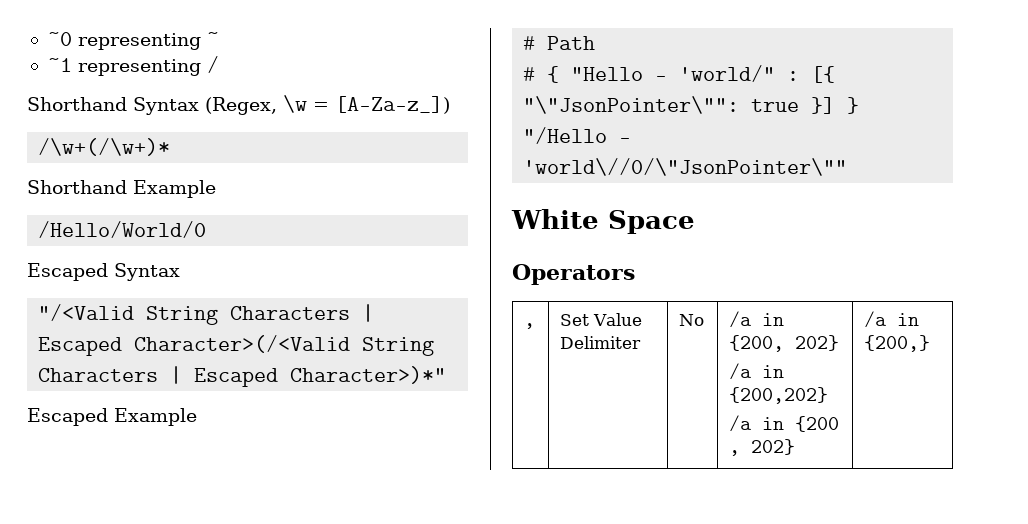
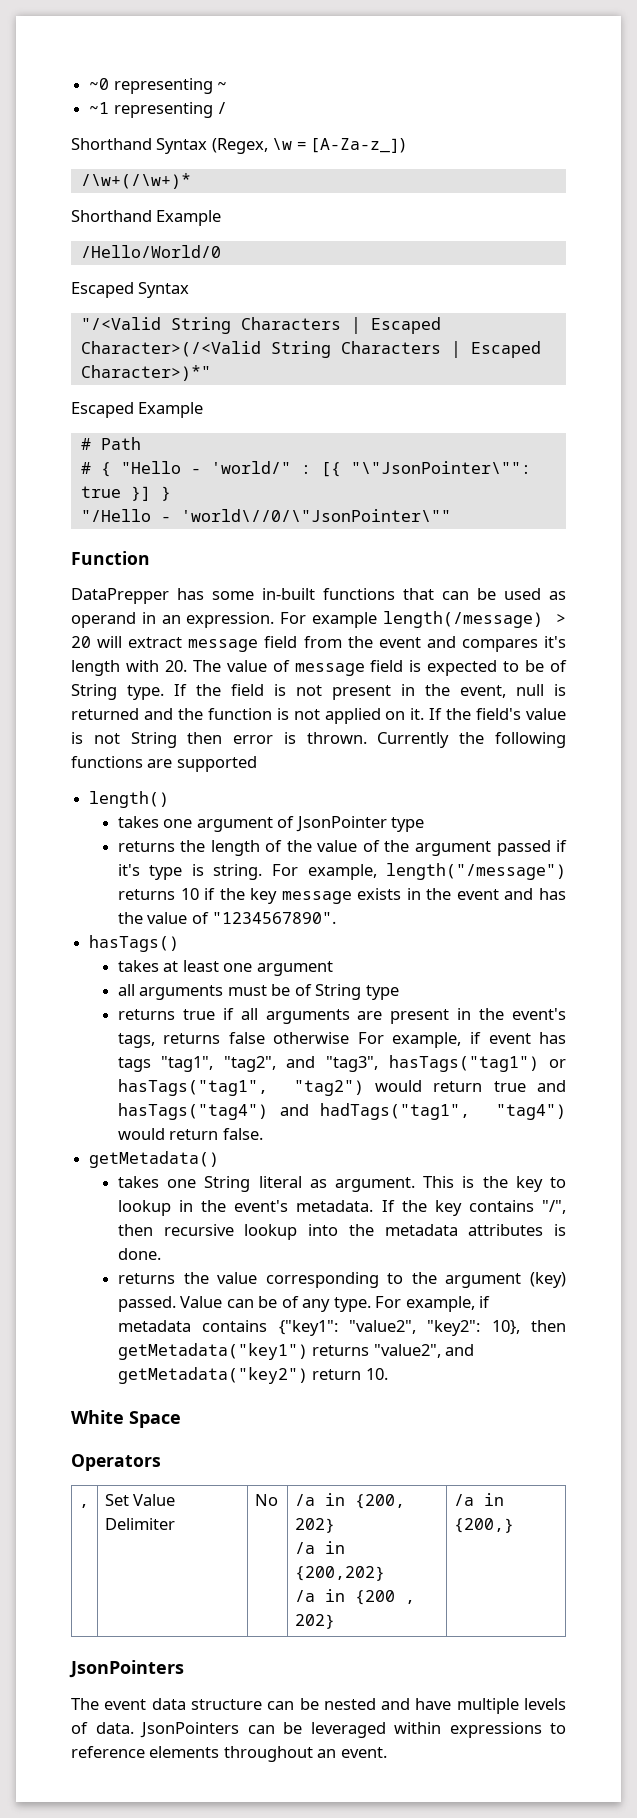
(848, 167) none -> [71,551,150,565] [71,588,566,604] [71,611,566,628] [71,636,567,652] [71,660,568,676] [71,684,566,700] [71,708,567,724] [71,732,566,748] [71,756,257,772] [89,791,170,808] [117,816,425,832] [117,840,567,856] [117,863,566,880] [117,888,567,904] [117,912,337,924] [89,935,180,952] [117,960,333,976] [117,984,399,1000] [117,1008,566,1024] [117,1032,566,1048] [117,1055,566,1072] [117,1079,567,1096] [117,1103,566,1120] [117,1128,263,1140] [89,1151,220,1168] [117,1176,566,1192] [117,1200,566,1216] [117,1224,566,1240] [117,1248,161,1260] [117,1272,566,1288] [117,1296,491,1312] [117,1320,566,1336] [117,1343,475,1360] [117,1367,388,1384] // Function // DataPrepper has some in-built functions that can be used as operand in an expression. For example length(/message) > 20 will extract message field from the event and compares it's length with 20. The value of message field is expected to be of String type. If the field is not present in the event, null is returned and the function is not applied on it. If the field's value is not String then error is thrown. Currently the following functions are supported // length() // takes one argument of JsonPointer type // returns the length of the value of the argument passed if it's type is string. For example, length("/message") returns 10 if the key message exists in the event and has the value of "1234567890". // hasTags() // takes at least one argument // all arguments must be of String type // returns true if all arguments are present in the event's tags, returns false otherwise For example, if event has tags "tag1", "tag2", and "tag3", hasTags("tag1") or hasTags("tag1", "tag2") would return true and hasTags("tag4") and hadTags("tag1", "tag4") would return false. // getMetadata() // takes one String literal as argument. This is the key to lookup in the event's metadata. If the key contains "/", then recursive lookup into the metadata attributes is done. // returns the value corresponding to the argument (key) passed. Value can be of any type. For example, if metadata contains {"key1": "value2", "key2": 10}, then getMetadata("key1") returns "value2", and getMetadata("key2") return 10.
(931, 343) none -> [69,1660,184,1678] [71,1698,567,1714] [71,1722,566,1738] [71,1746,387,1762] // JsonPointers // The event data structure can be nested and have multiple levels of data. JsonPointers can be leveraged within expressions to reference elements throughout an event.

